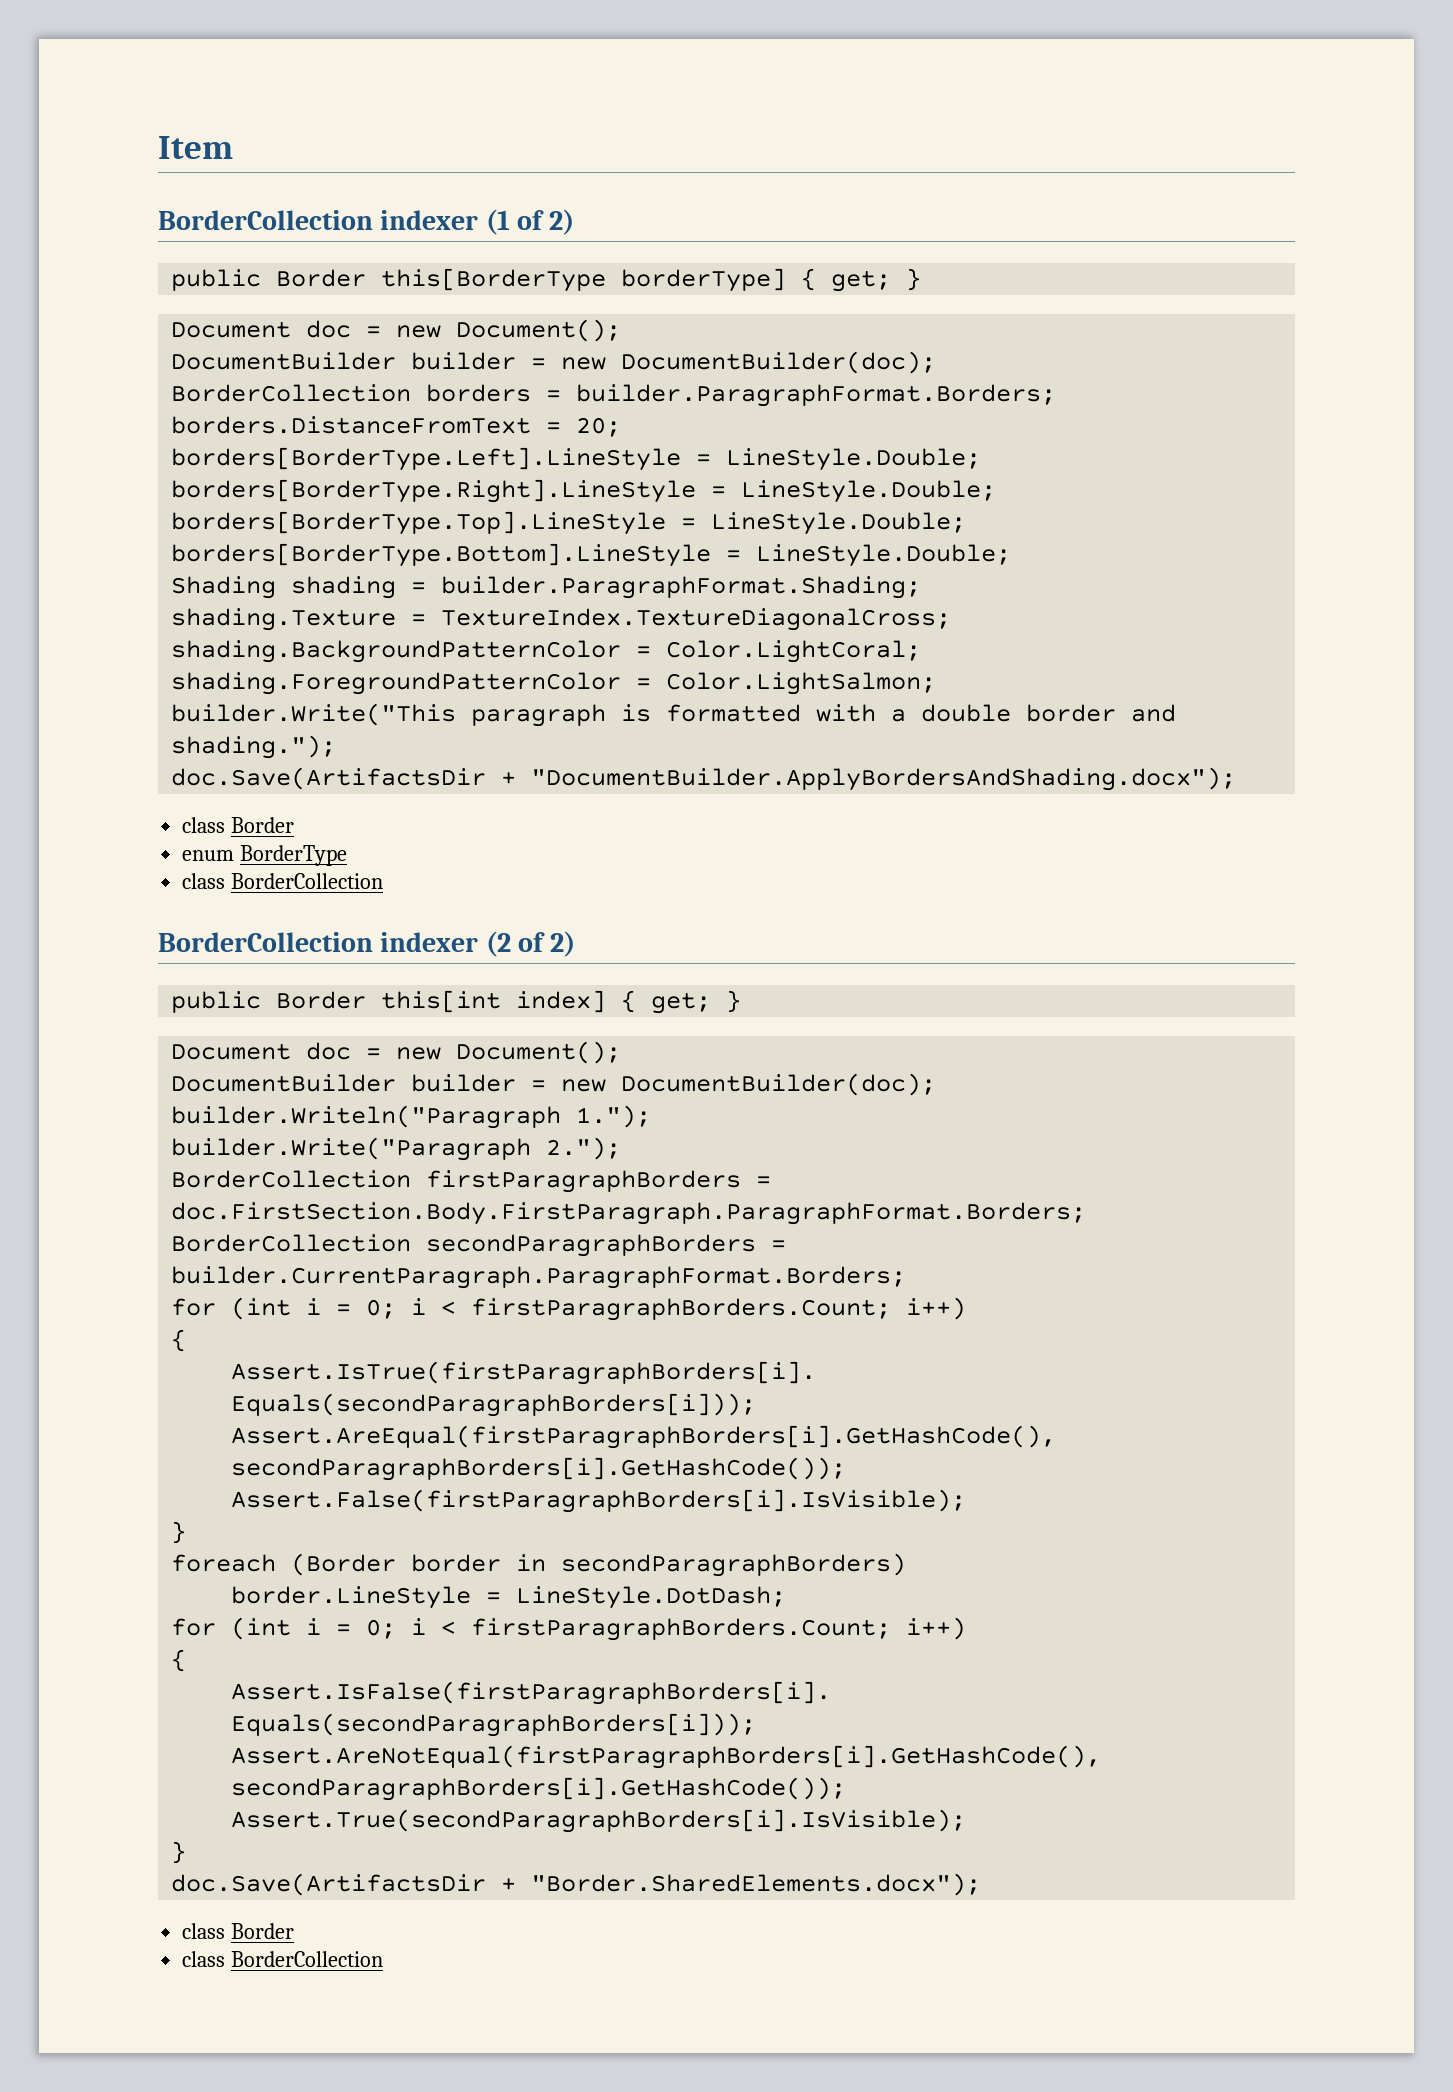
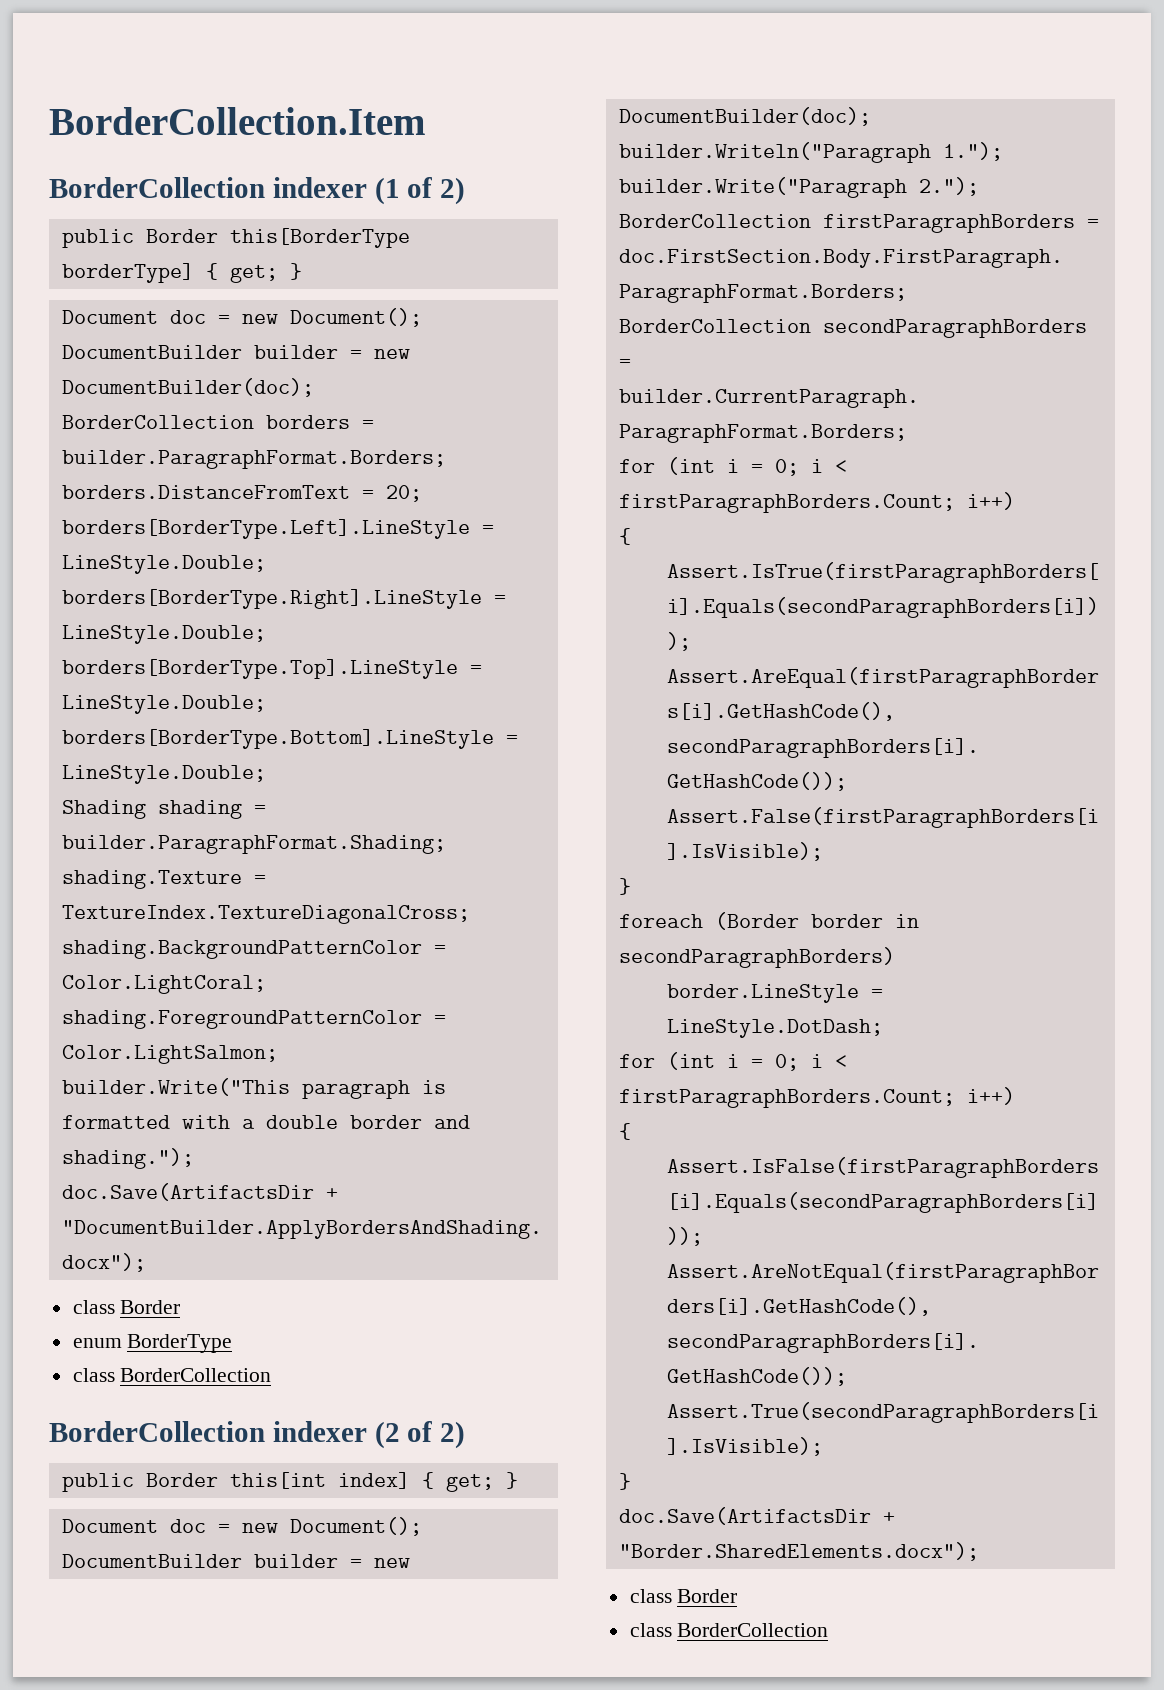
[158,136,233,159] Item -> [49,107,425,135] BorderCollection.Item

